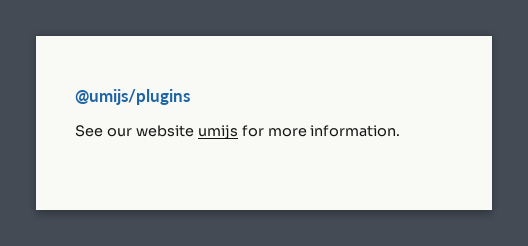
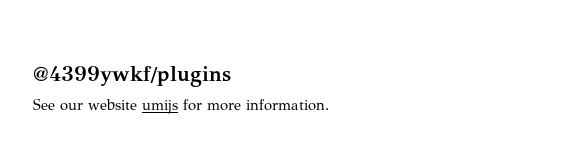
[75,89,190,105] @umijs/plugins -> [33,66,231,87] @4399ywkf/plugins

